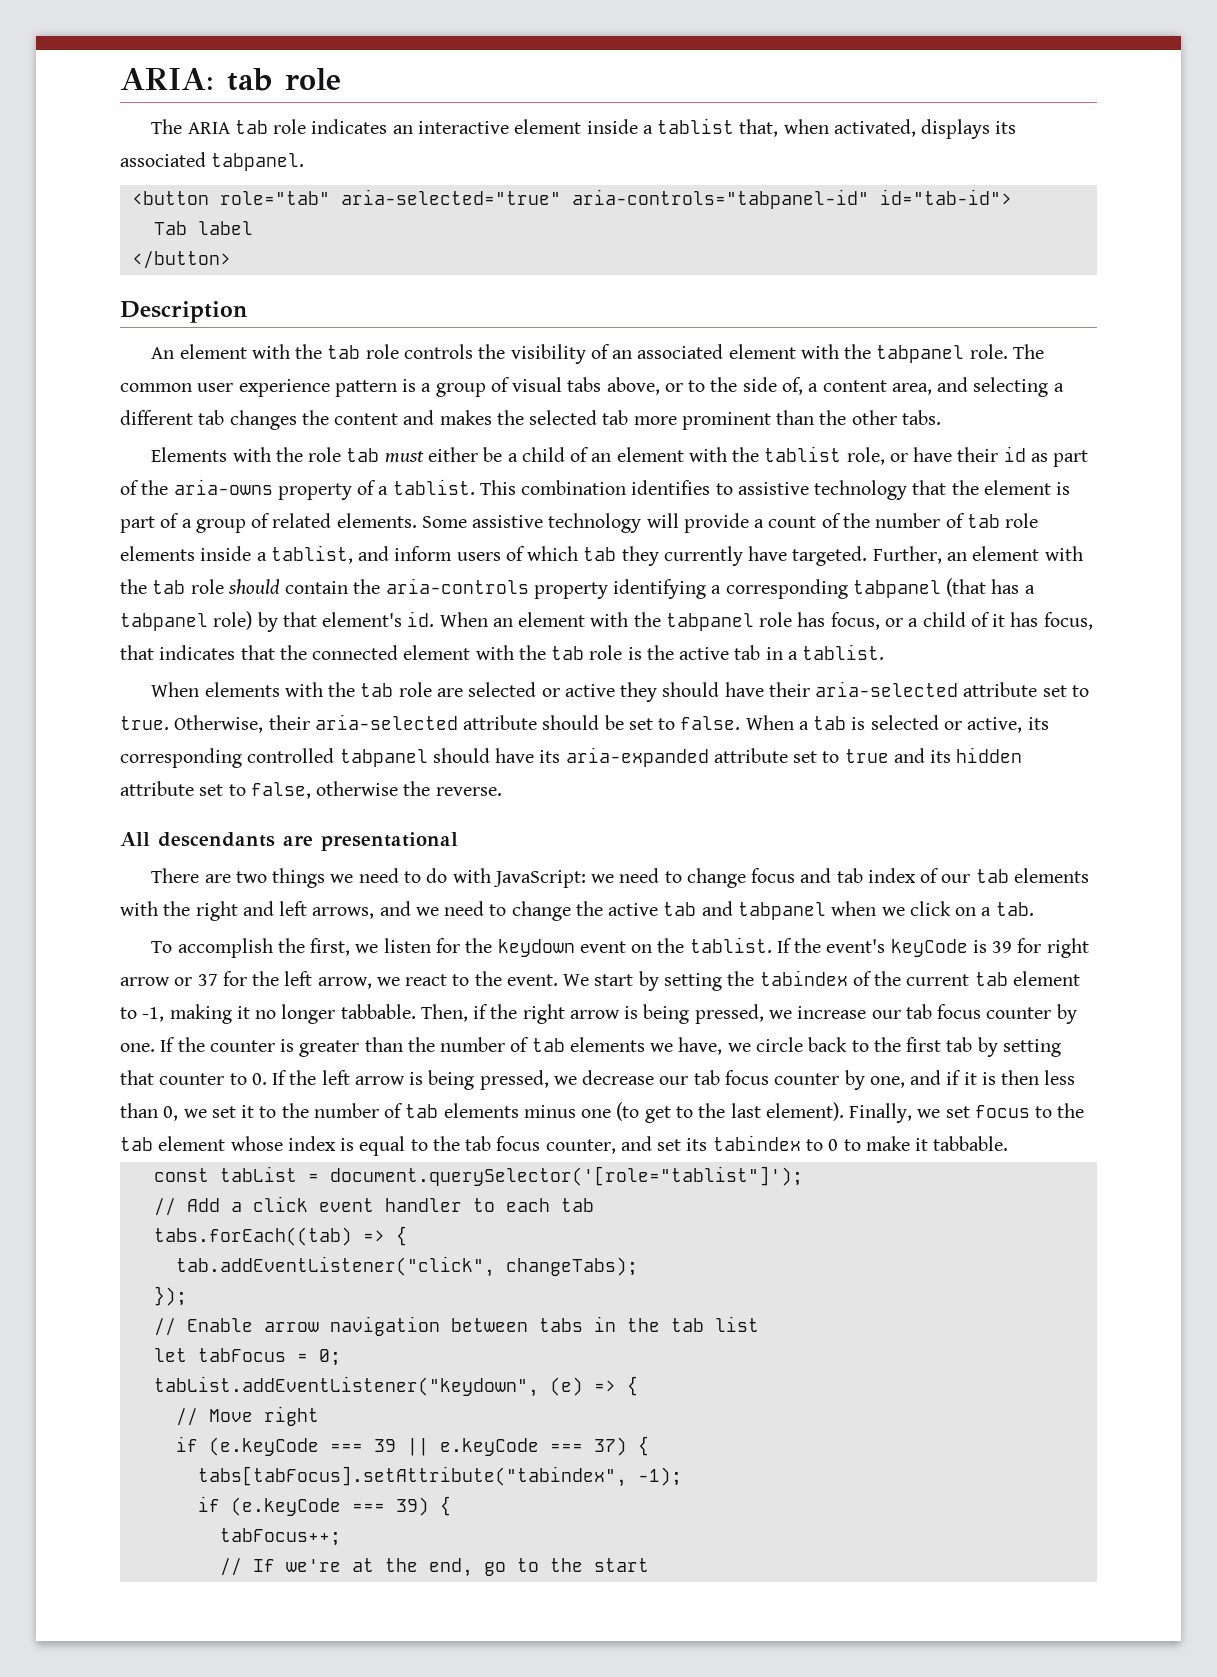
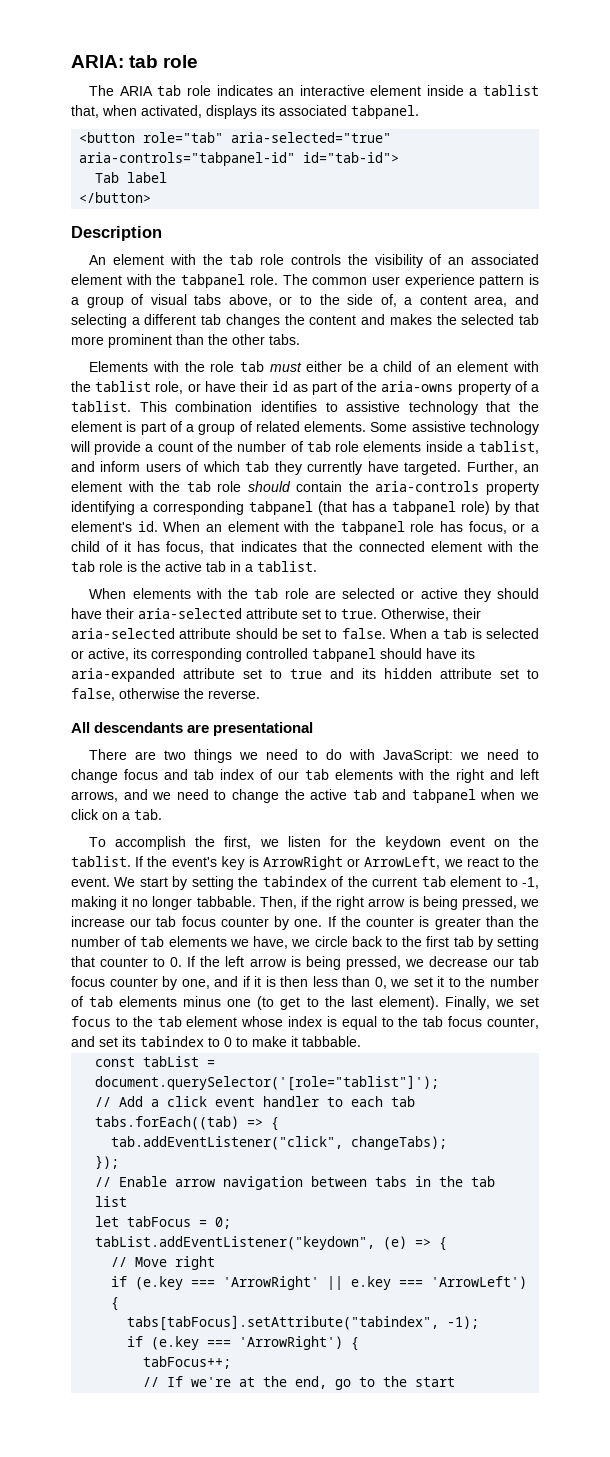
[890,938,1089,958] [120,971,372,989] keyCode is 39 for right arrow or 37 for the left arrow, -> [220,856,441,870] key is ArrowRight or ArrowLeft,
[208,1437,627,1456] (e.keyCode === 39 || e.keyCode === 37) -> [135,1276,528,1290] (e.key === 'ArrowRight' || e.key === 'ArrowLeft')
[230,1497,429,1516] (e.keyCode === 39) -> [151,1336,344,1350] (e.key === 'ArrowRight')

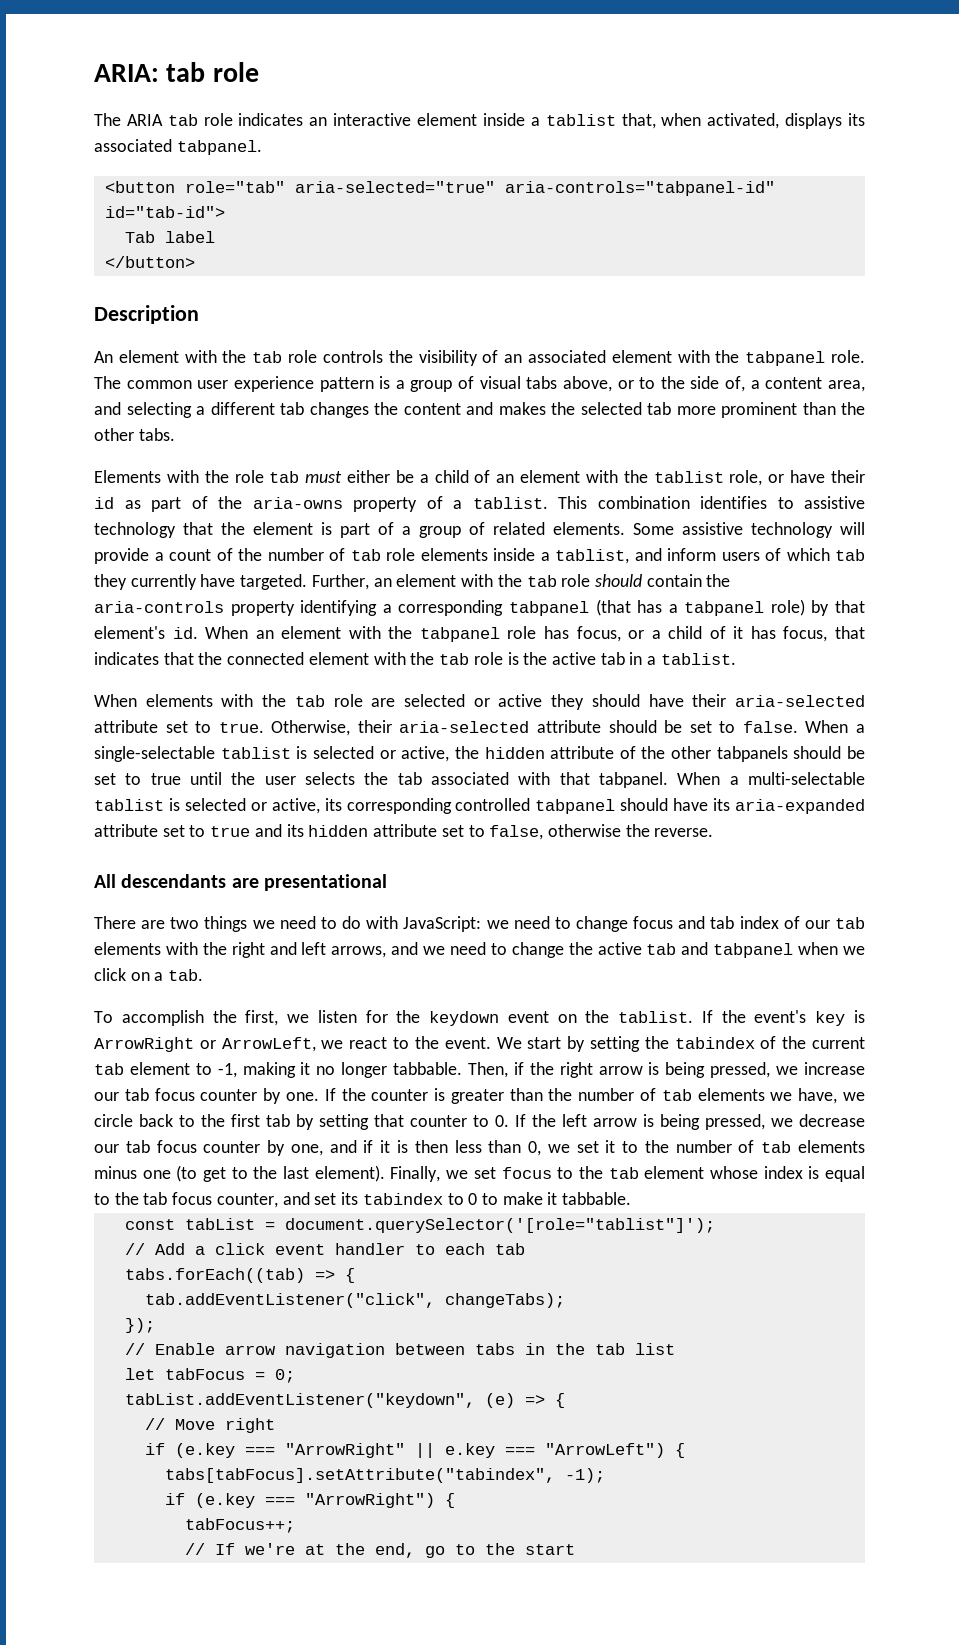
[443,628,468,639] tab -> [94,746,865,762] [94,772,865,788] [94,799,164,811] single-selectable tablist is selected or active, the hidden attribute of the other tabpanels should be set to true until the user selects the tab associated with that tabpanel. When a multi-selectable tablist
[223,1276,320,1290] 'ArrowRight' -> [284,1443,405,1458] "ArrowRight"
[431,1276,528,1289] 'ArrowLeft') -> [544,1443,665,1458] "ArrowLeft")
[239,1336,344,1350] 'ArrowRight') -> [304,1493,435,1508] "ArrowRight")

